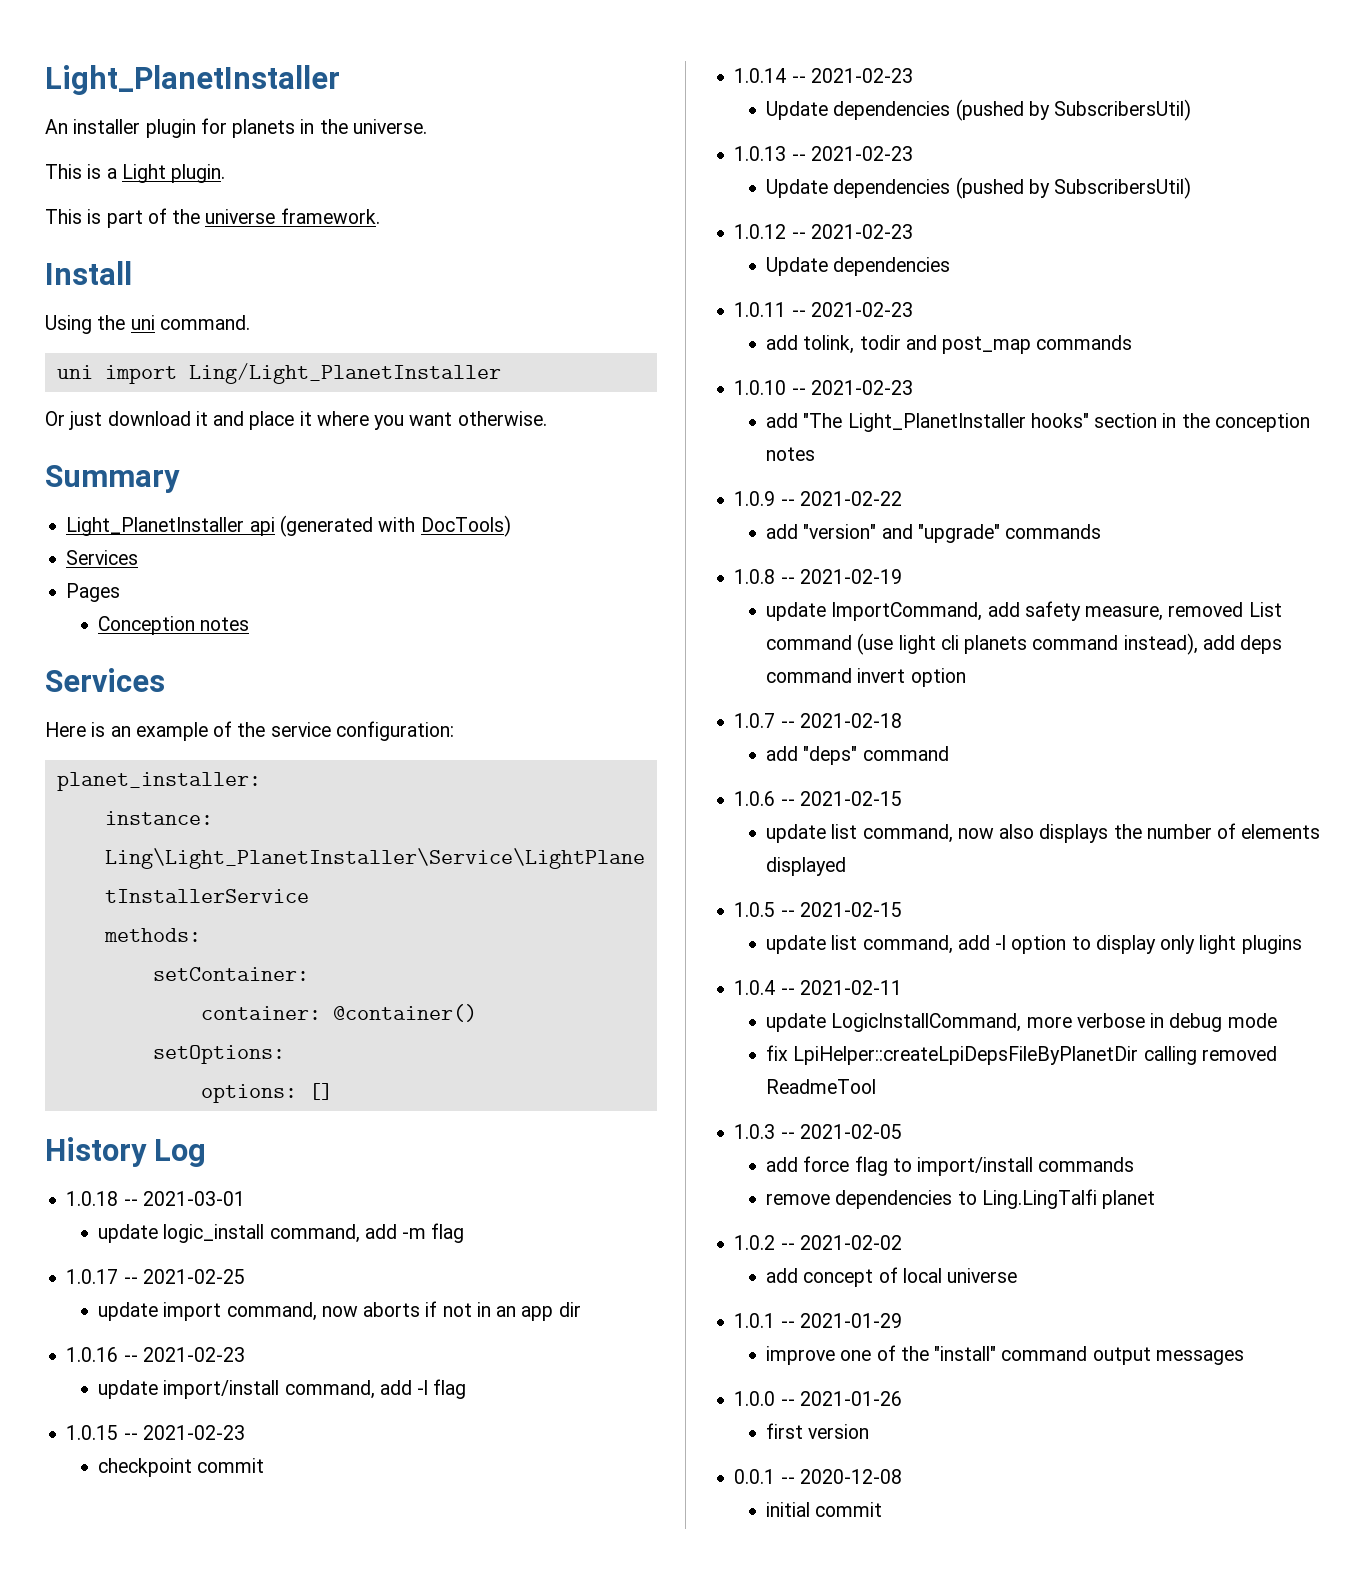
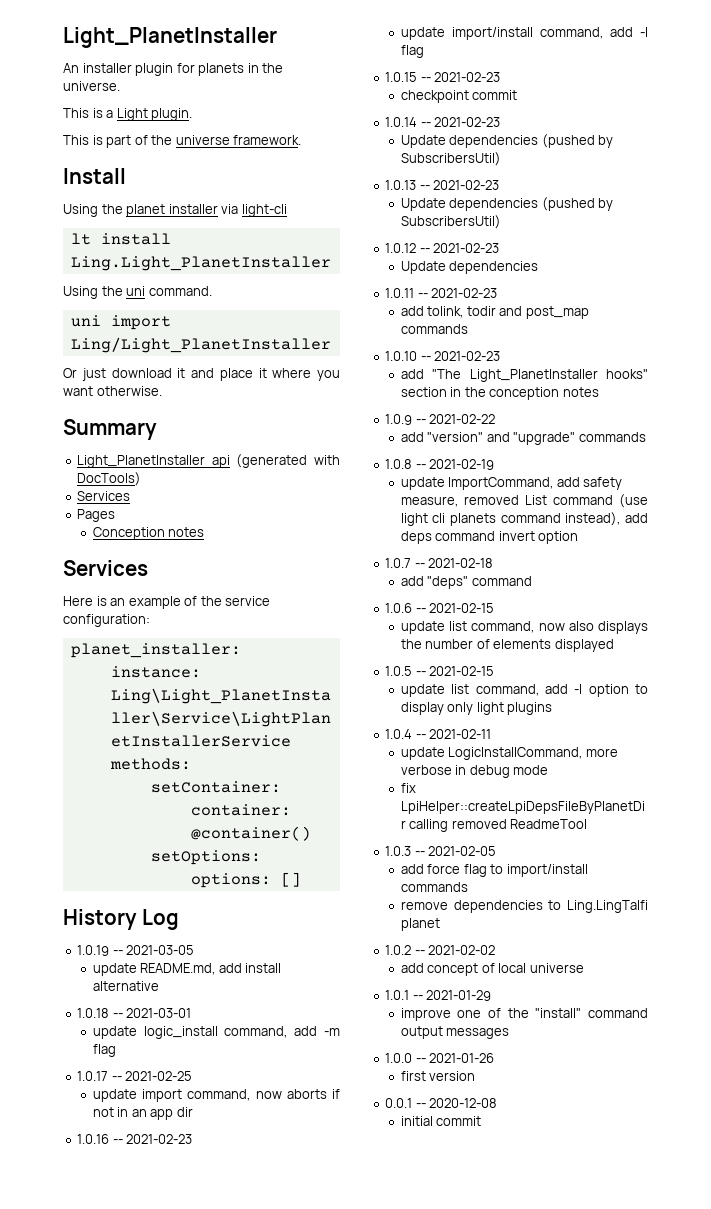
(132, 273) none -> [63,204,287,217] [70,233,171,245] [70,256,331,271] // Using the planet installer via light-cli // lt install Ling.Light_PlanetInstaller
(207, 1153) none -> [77,945,195,956] [92,963,282,976] [92,981,159,991] // 1.0.19 -- 2021-03-05 // update README.md, add install alternative

